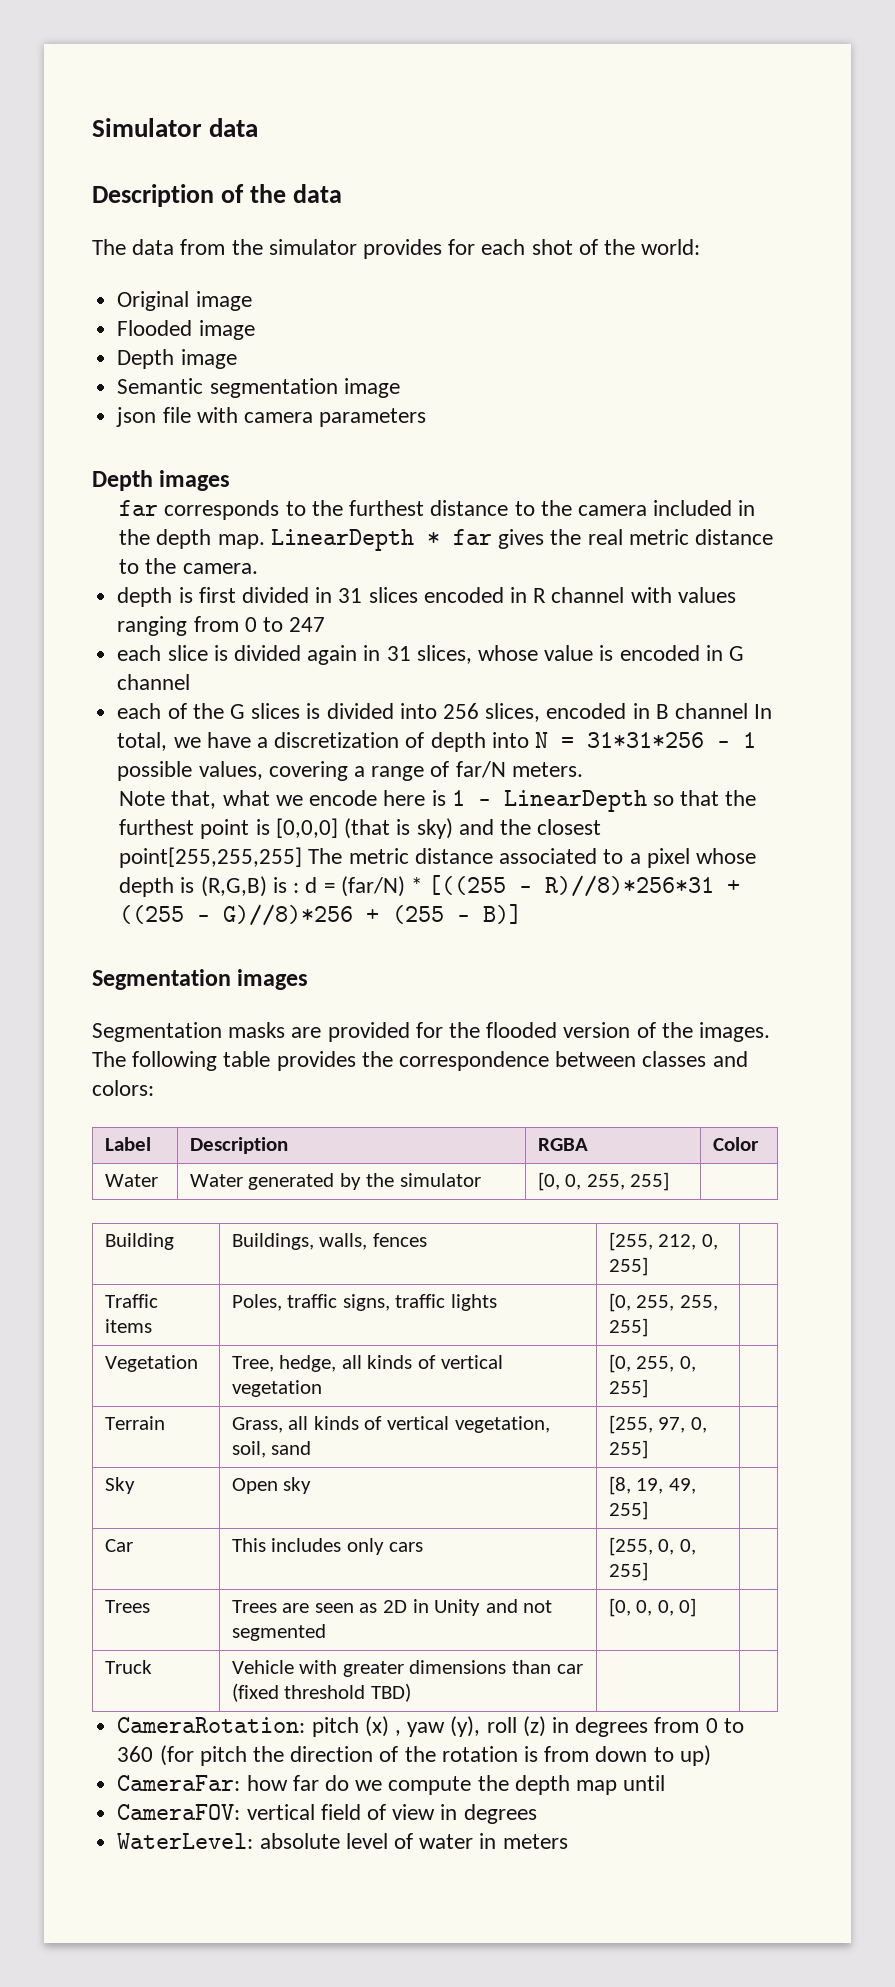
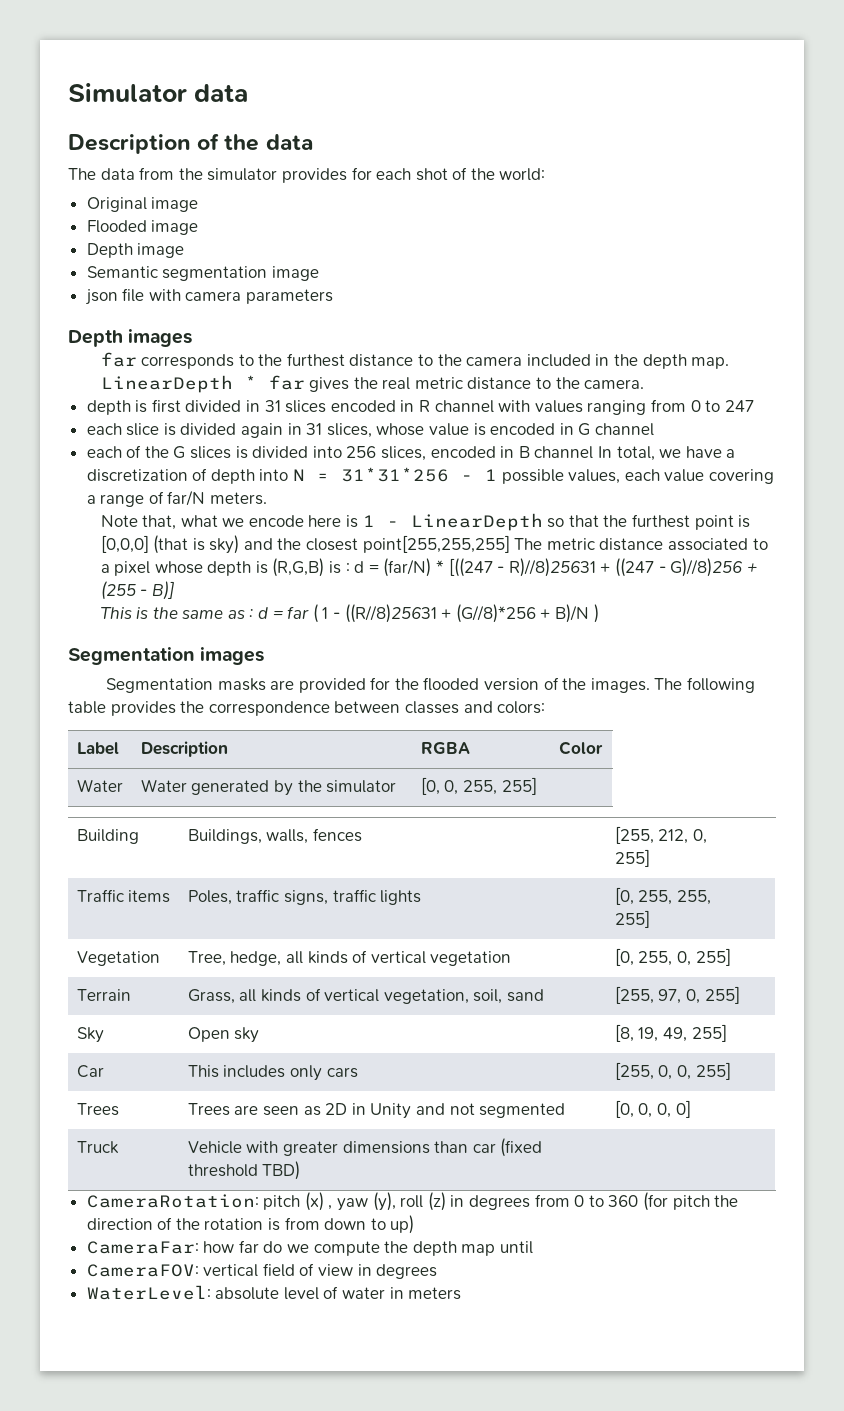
(263, 770) none -> [624,469,705,482] each value
[428,875,741,897] [119,904,523,926] [((255 - R)//8)*256*31 + ((255 - G)//8)*256 + (255 - B)] -> [448,558,757,577] [100,581,174,600] [100,604,599,623] [((247 - R)//8)25631 + ((247 - G)//8)256 + (255 - B)] // This is the same as : d = far ( 1 - ((R//8)25631 + (G//8)*256 + B)/N )

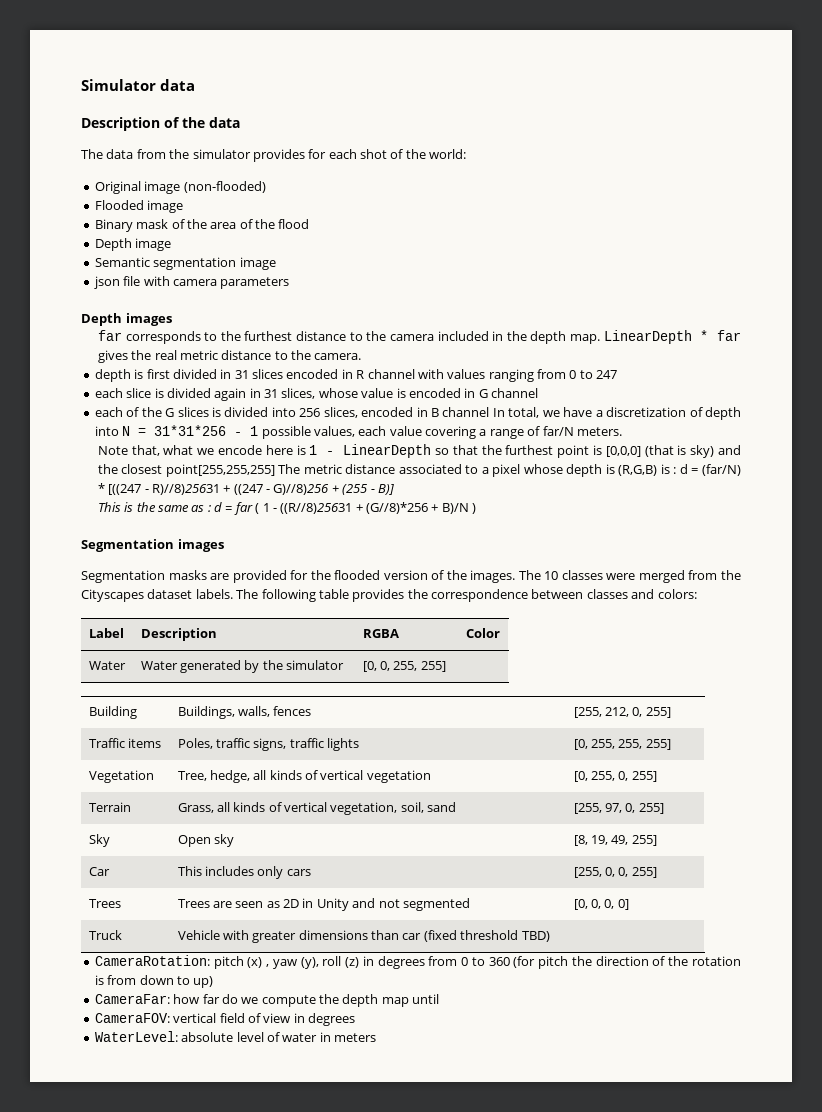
(199, 204) none -> [183,181,266,193] (non-flooded)
(199, 227) none -> [94,219,310,232] // Binary mask of the area of the flood
(683, 684) none -> [544,570,741,583] [81,589,259,602] 10 classes were merged from the Cityscapes dataset labels. The

